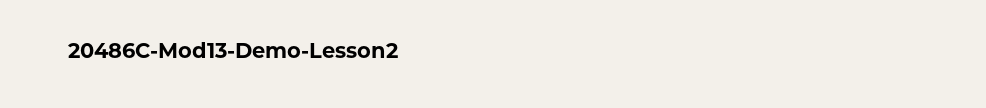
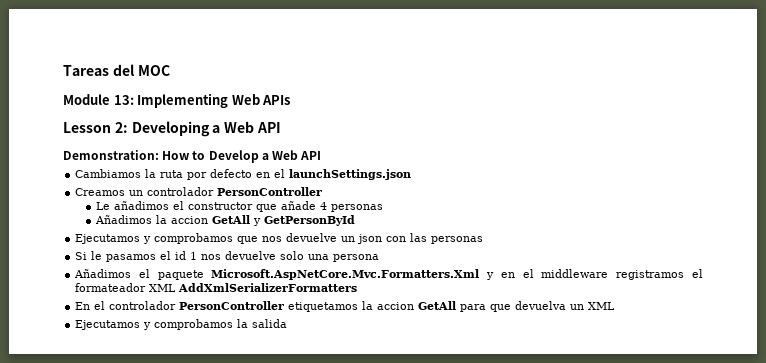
[68,42,398,58] 20486C-Mod13-Demo-Lesson2 -> [63,64,170,76] [63,93,291,108] [63,121,281,137] [63,150,322,163] [75,169,412,180] [75,187,323,196] [95,201,383,212] [94,215,355,226] [75,233,484,244] [75,251,380,262] [74,269,703,280] [75,283,358,292] [75,301,616,312] [75,319,288,330] Tareas del MOC // Module 13: Implementing Web APIs // Lesson 2: Developing a Web API // Demonstration: How to Develop a Web API // Cambiamos la ruta por defecto en el launchSettings.json // Creamos un controlador PersonController // Le añadimos el constructor que añade 4 personas // Añadimos la accion GetAll y GetPersonById // Ejecutamos y comprobamos que nos devuelve un json con las personas // Si le pasamos el id 1 nos devuelve solo una persona // Añadimos el paquete Microsoft.AspNetCore.Mvc.Formatters.Xml y en el middleware registramos el formateador XML AddXmlSerializerFormatters // En el controlador PersonController etiquetamos la accion GetAll para que devuelva un XML // Ejecutamos y comprobamos la salida

